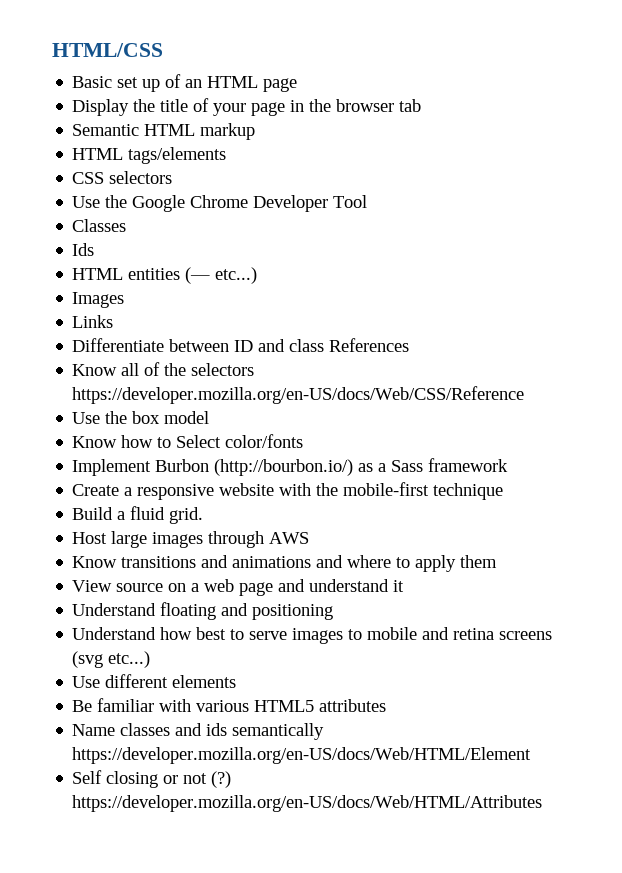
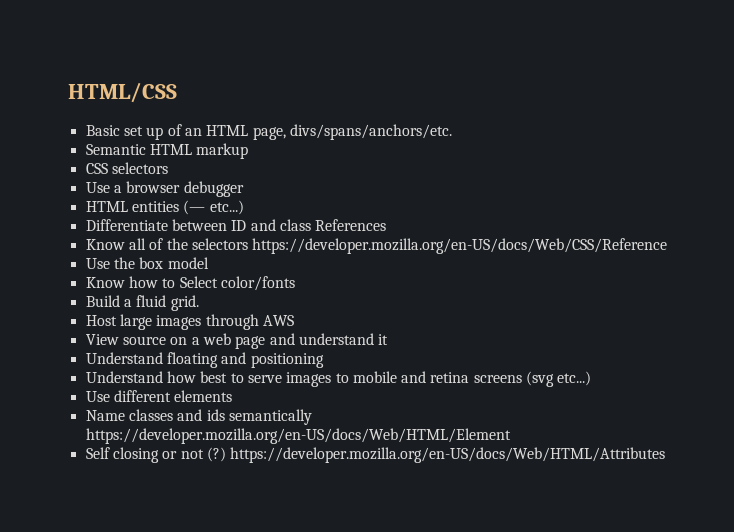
[263,78,298,92] [72,98,422,116] page // Display the title of your page in the browser tab -> [252,124,452,140] page, divs/spans/anchors/etc.
[72,147,227,164] // HTML tags/elements -> (249, 151) none
[105,195,368,212] [72,219,127,232] [72,243,95,256] the Google Chrome Developer Tool // Classes // Ids -> [113,181,244,197] a browser debugger
[72,292,125,308] [72,315,114,328] // Images // Links -> (244, 207) none
[72,458,509,476] [72,482,504,500] // Implement Burbon (http://bourbon.io/) as a Sass framework // Create a responsive website with the mobile-first technique -> (295, 283) none
[72,555,498,572] // Know transitions and animations and where to apply them -> (294, 320) none
[72,698,387,712] // Be familiar with various HTML5 attributes -> (233, 396) none

